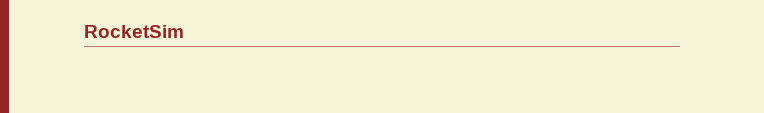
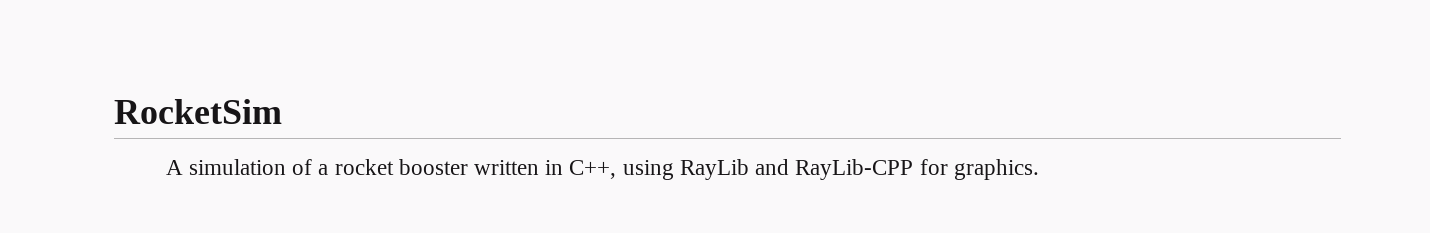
(184, 31) none -> [165,159,1039,180] // A simulation of a rocket booster written in C++, using RayLib and RayLib-CPP for graphics.

